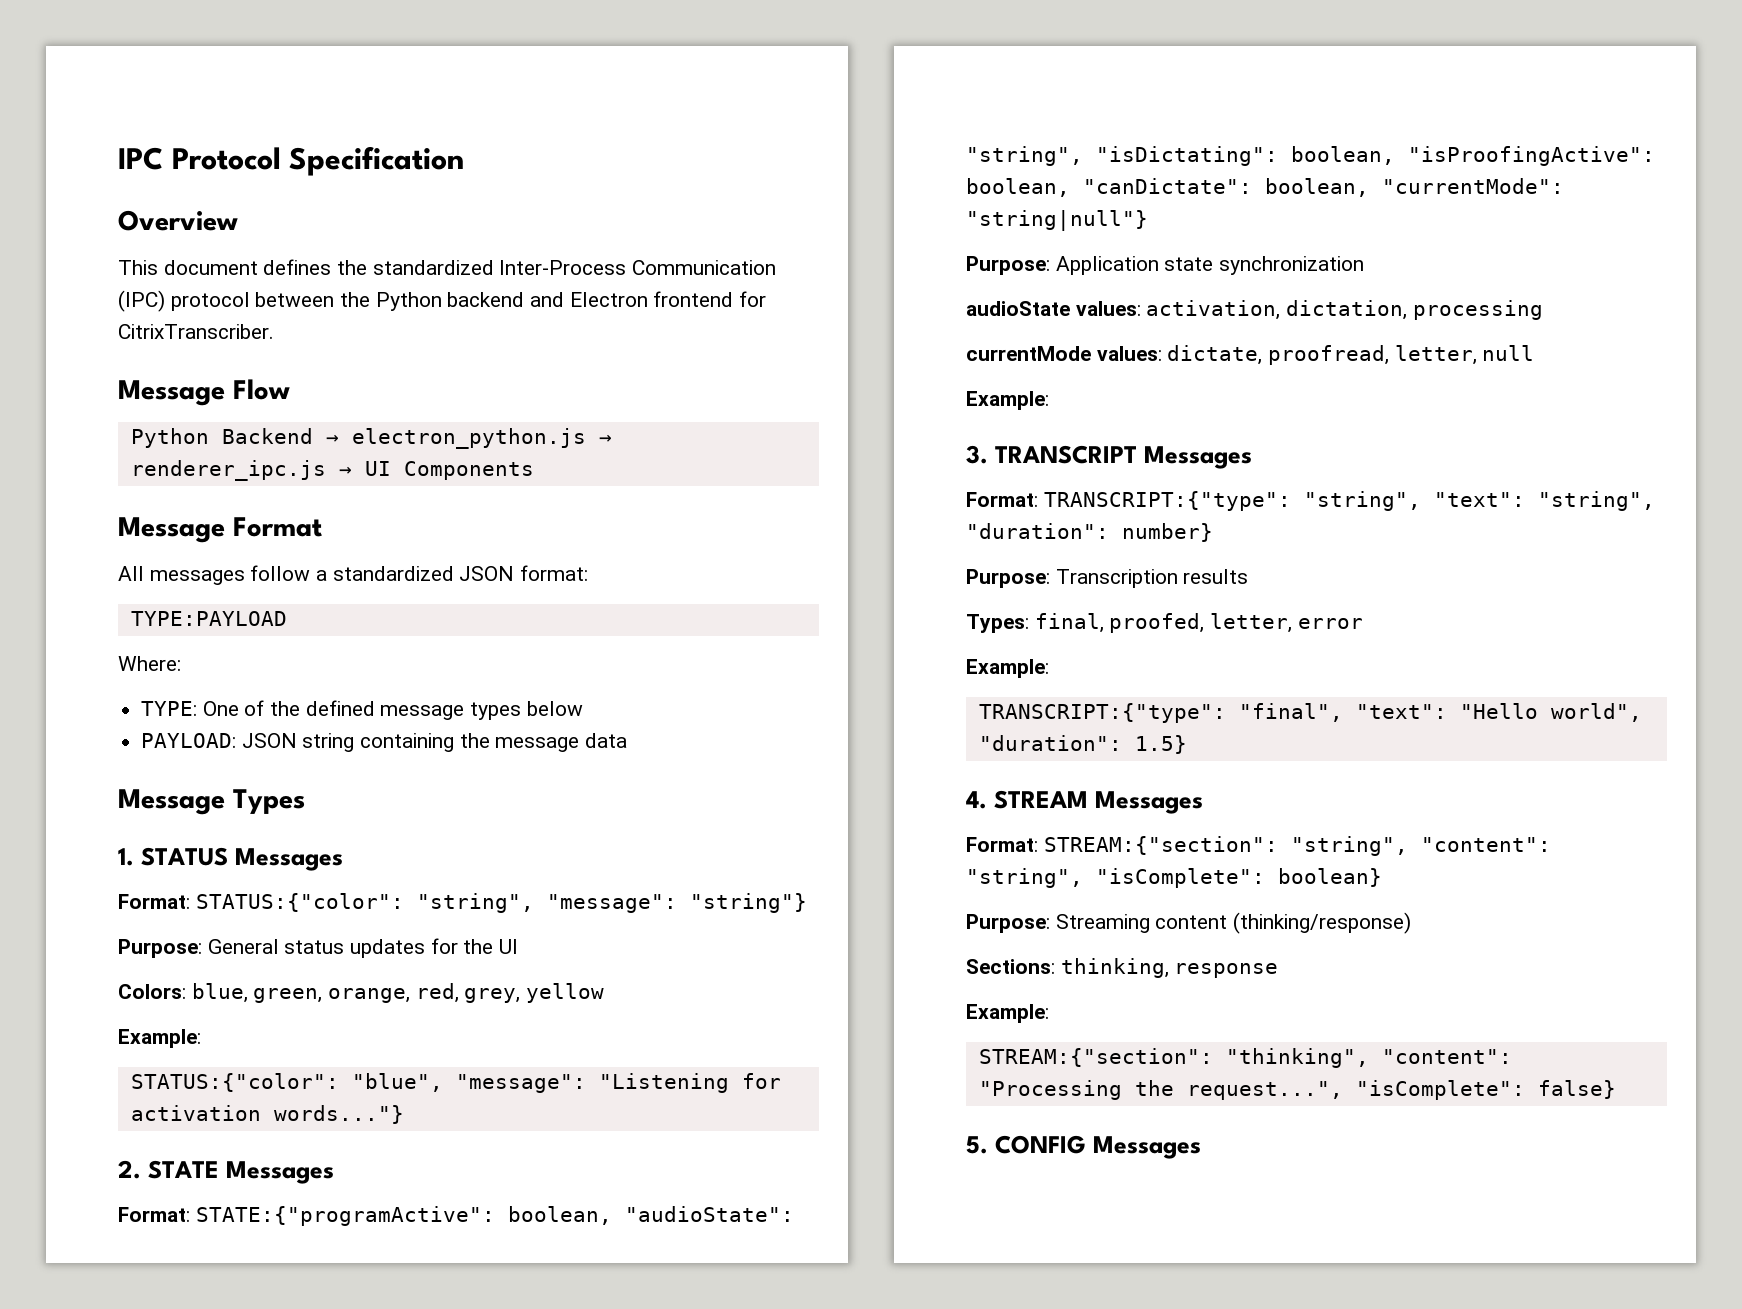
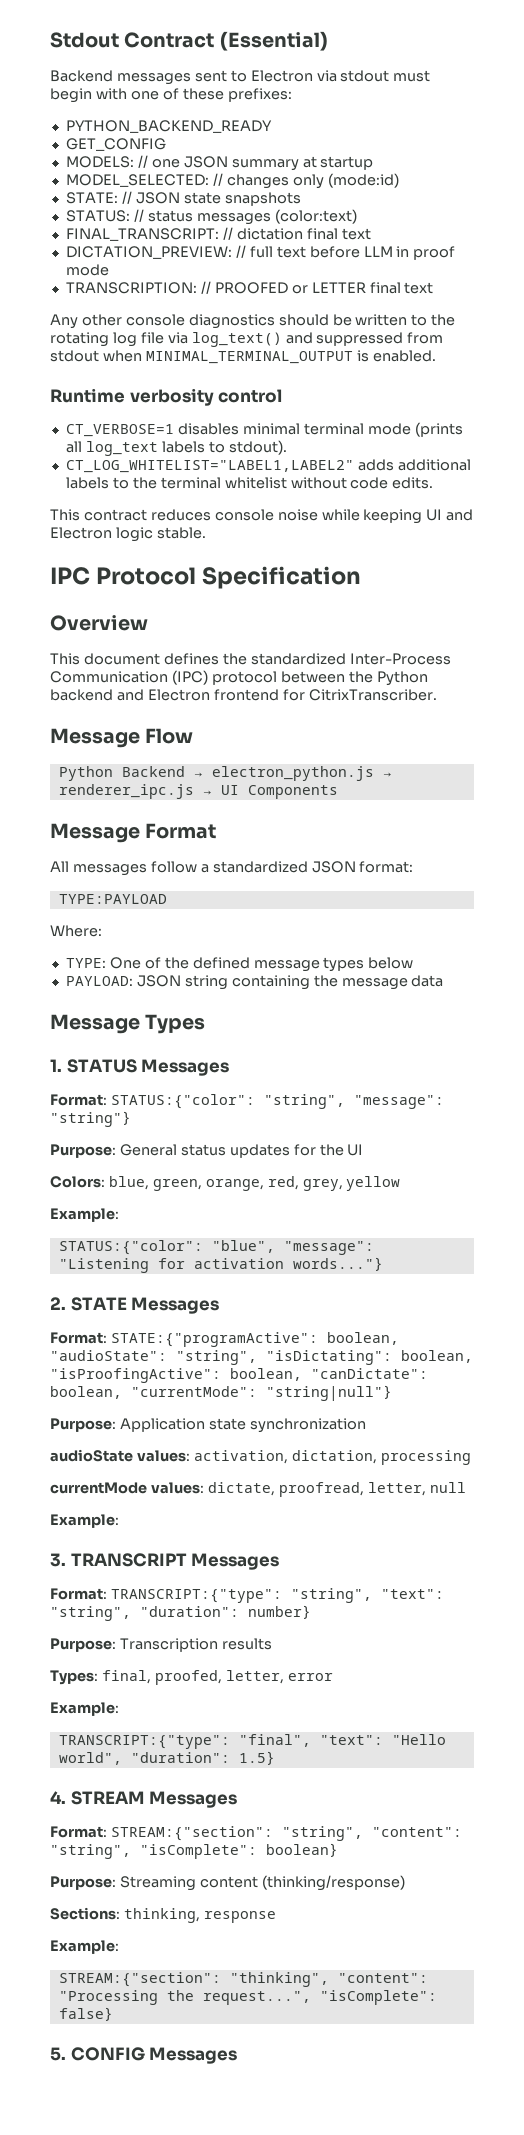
(118, 158) none -> [50,31,328,51] [50,70,431,85] [50,88,292,103] [65,120,272,133] [65,138,166,151] [65,155,374,171] [65,173,399,189] [65,191,301,206] [65,209,357,225] [65,227,371,241] [65,245,456,260] [65,264,109,276] [65,281,434,294] [50,314,456,329] [50,332,444,347] [50,350,436,364] [50,388,283,406] [65,422,463,437] [65,440,287,456] [65,459,471,473] [65,477,434,489] [50,509,474,524] [50,527,206,542] Stdout Contract (Essential) // Backend messages sent to Electron via stdout must begin with one of these prefixes: // PYTHON_BACKEND_READY // GET_CONFIG // MODELS: // one JSON summary at startup // MODEL_SELECTED: // changes only (mode:id) // STATE: // JSON state snapshots // STATUS: // status messages (color:text) // FINAL_TRANSCRIPT: // dictation final text // DICTATION_PREVIEW: // full text before LLM in proof mode // TRANSCRIPTION: // PROOFED or LETTER final text // Any other console diagnostics should be written to the rotating log file via log_text() and suppressed from stdout when MINIMAL_TERMINAL_OUTPUT is enabled. // Runtime verbosity control // CT_VERBOSE=1 disables minimal terminal mode (prints all log_text labels to stdout). // CT_LOG_WHITELIST="LABEL1,LABEL2" adds additional labels to the terminal whitelist without code edits. // This contract reduces console noise while keeping UI and Electron logic stable. //

